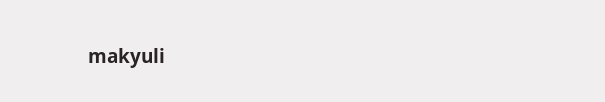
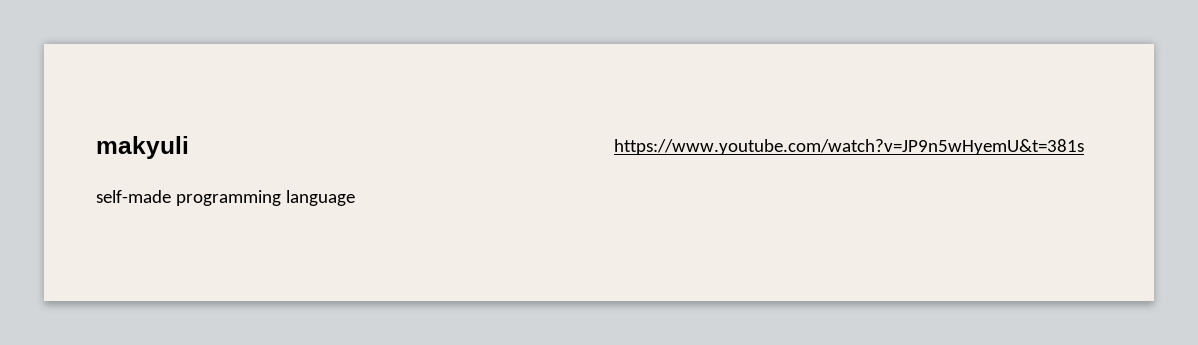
(165, 58) none -> [96,190,355,206] [614,139,1084,155] // self-made programming language https://www.youtube.com/watch?v=JP9n5wHyemU&t=381s

